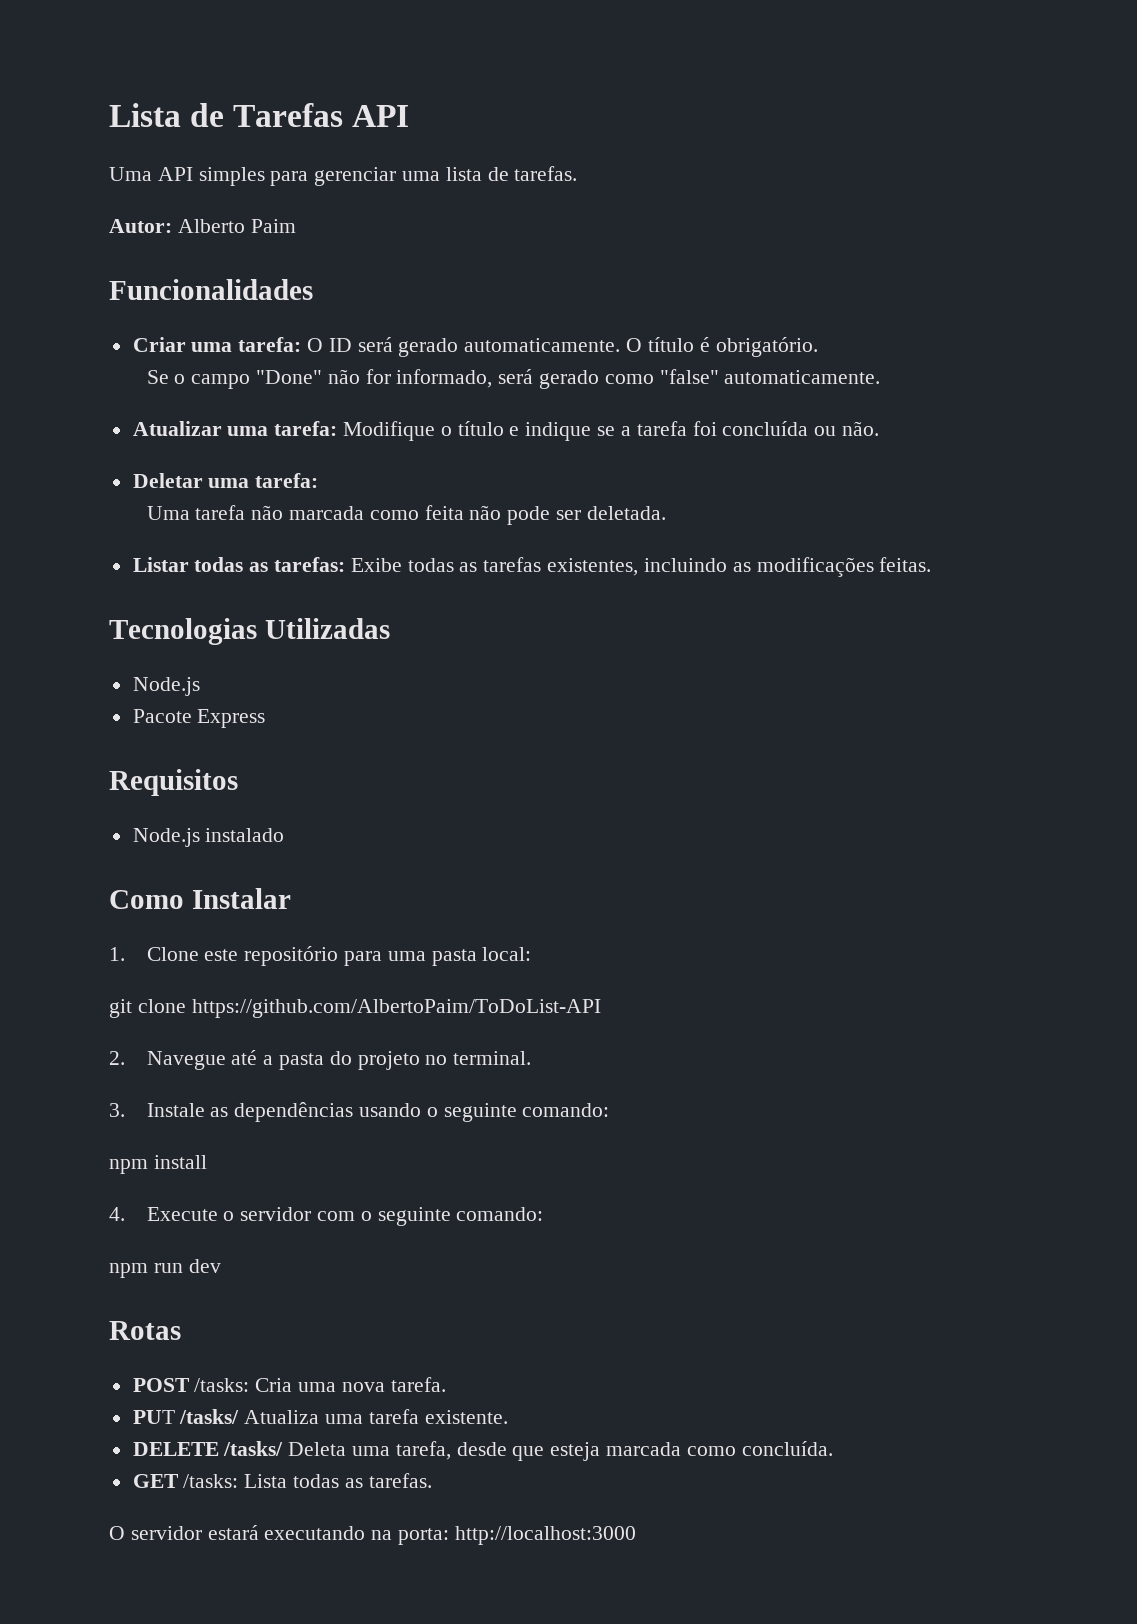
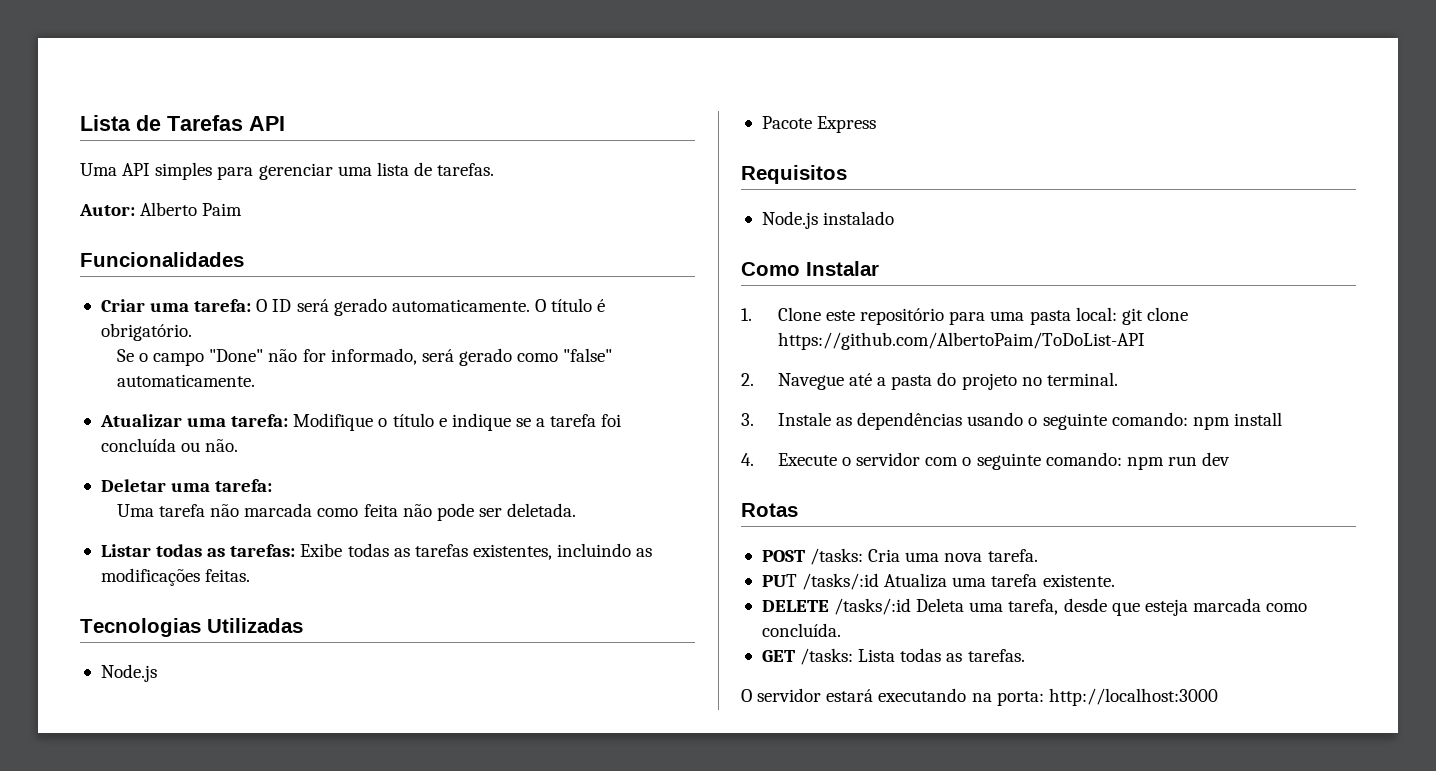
(532, 954) // -> (1117, 314) none
(610, 1110) // -> (1188, 419) none
(544, 1214) // -> (1122, 459) none
[179,1409,240,1424] /tasks/ -> [802,573,880,590] /tasks/:id
[223,1441,284,1456] /tasks/ -> [834,598,912,615] /tasks/:id

